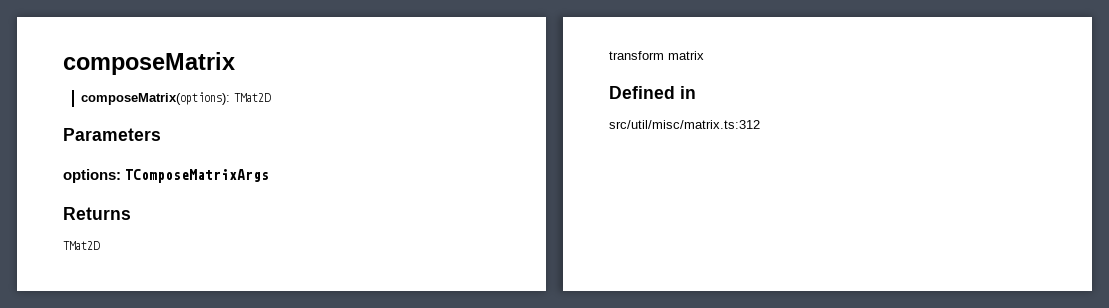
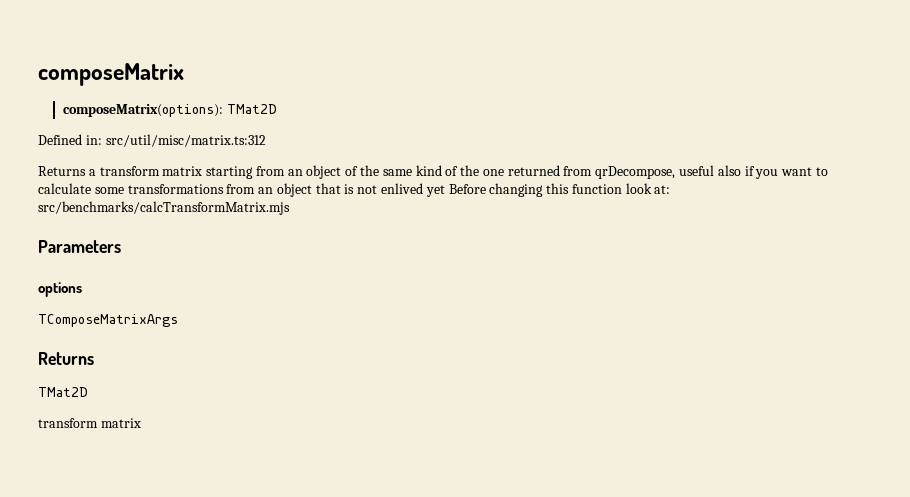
(271, 97) none -> [38,134,266,147] [38,165,828,179] [38,183,671,197] [38,201,290,215] // Defined in: src/util/misc/matrix.ts:312 // Returns a transform matrix starting from an object of the same kind of the one returned from qrDecompose, useful also if you want to calculate some transformations from an object that is not enlived yet Before changing this function look at: src/benchmarks/calcTransformMatrix.mjs
[63,169,121,183] options: -> [38,282,82,297] options //
[609,86,696,99] [609,120,760,129] // Defined in // src/util/misc/matrix.ts:312 -> (141, 423) none

